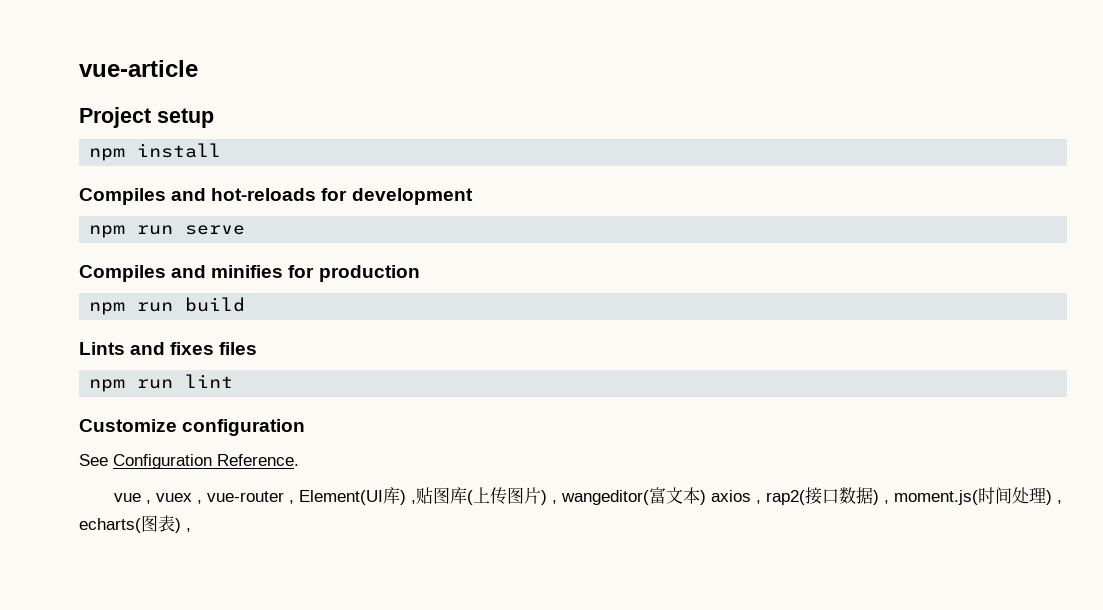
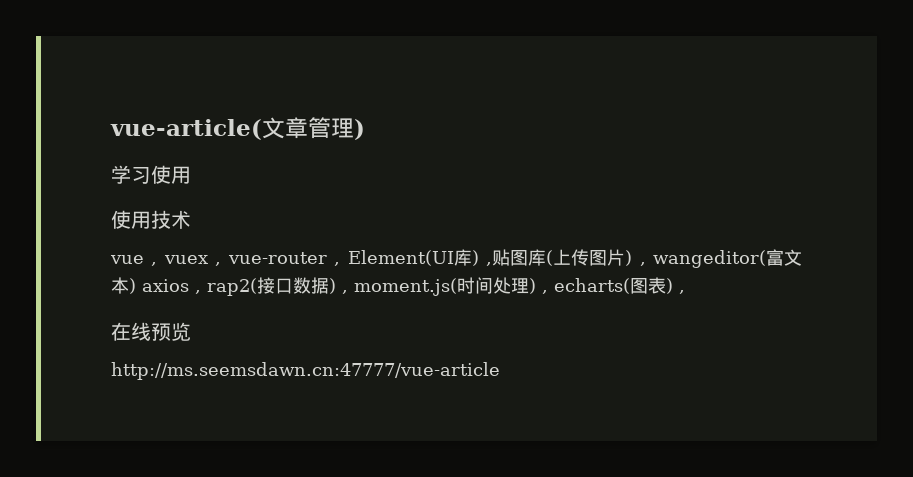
[79,60,198,77] [79,107,214,128] [89,143,222,161] [79,188,473,205] [89,225,246,238] [79,265,420,282] [89,297,246,315] [79,342,258,355] [89,374,234,392] [79,419,306,436] [79,454,299,469] vue-article // Project setup // npm install // Compiles and hot-reloads for development // npm run serve // Compiles and minifies for production // npm run build // Lints and fixes files // npm run lint // Customize configuration // See Configuration Reference. -> [110,117,365,140] [111,165,191,184] [111,210,191,229] vue-article(文章管理) // 学习使用 // 使用技术
(191, 530) none -> [111,322,191,341] [111,362,500,380] // 在线预览 // http://ms.seemsdawn.cn:47777/vue-article

